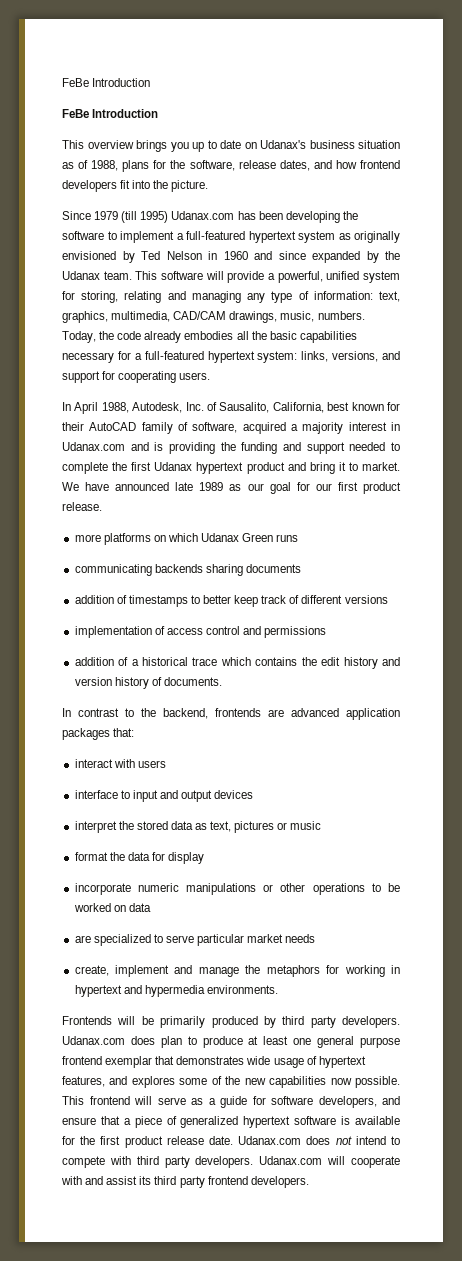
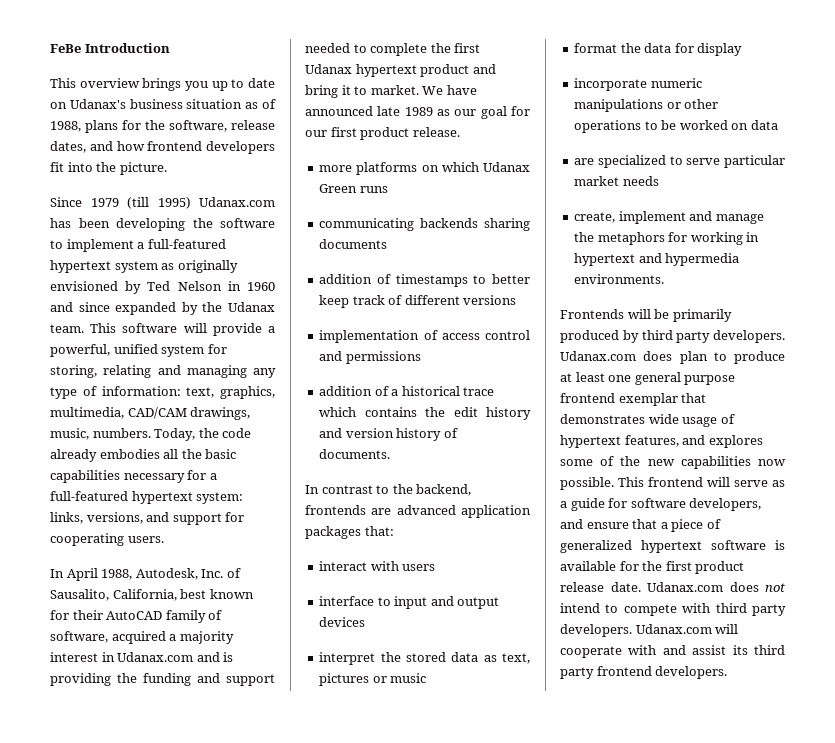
[62,78,151,87] [62,109,159,118] FeBe Introduction // FeBe Introduction -> [50,43,170,53] FeBe Introduction

